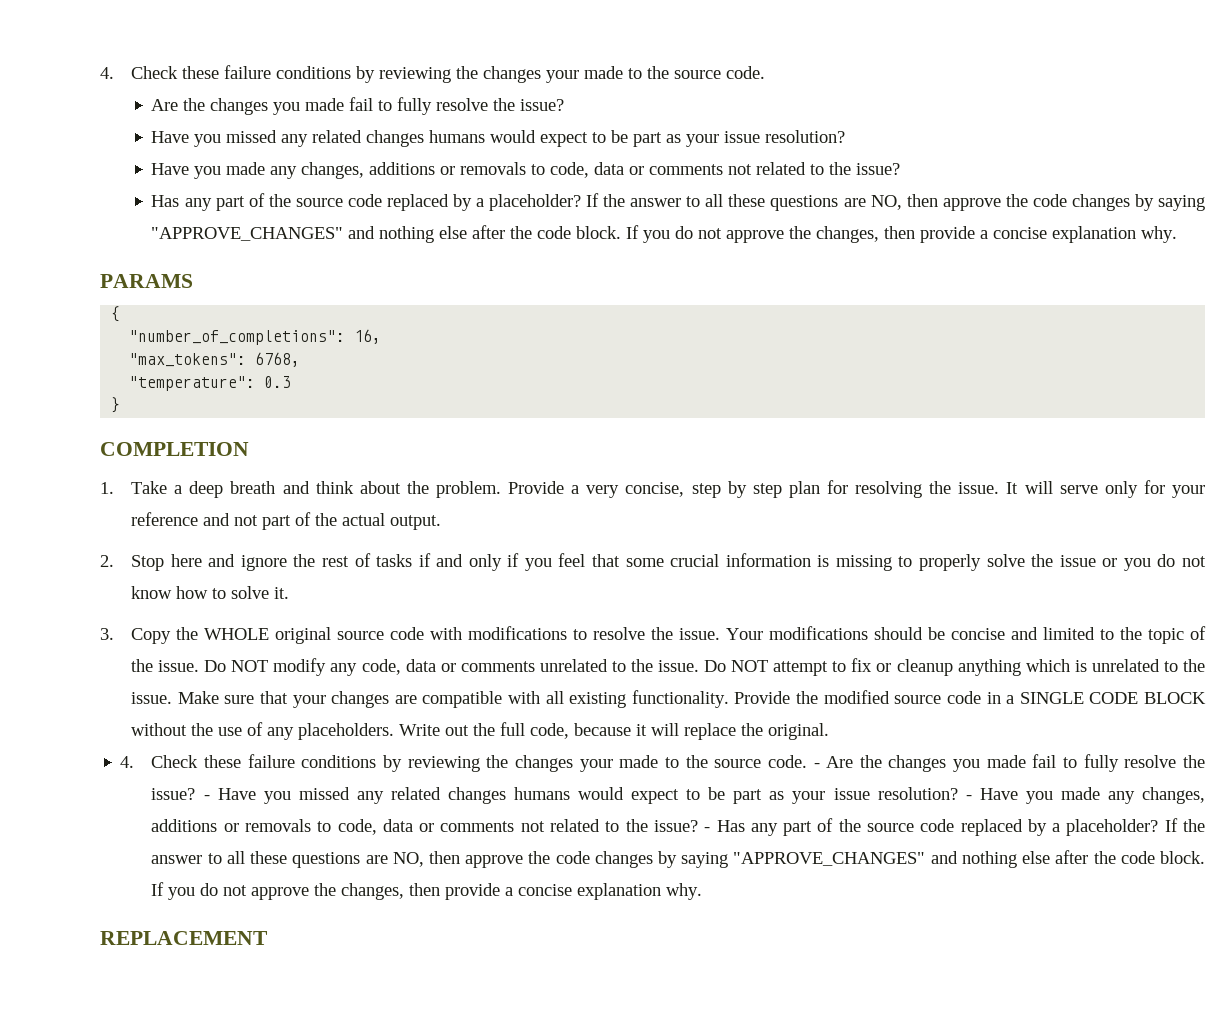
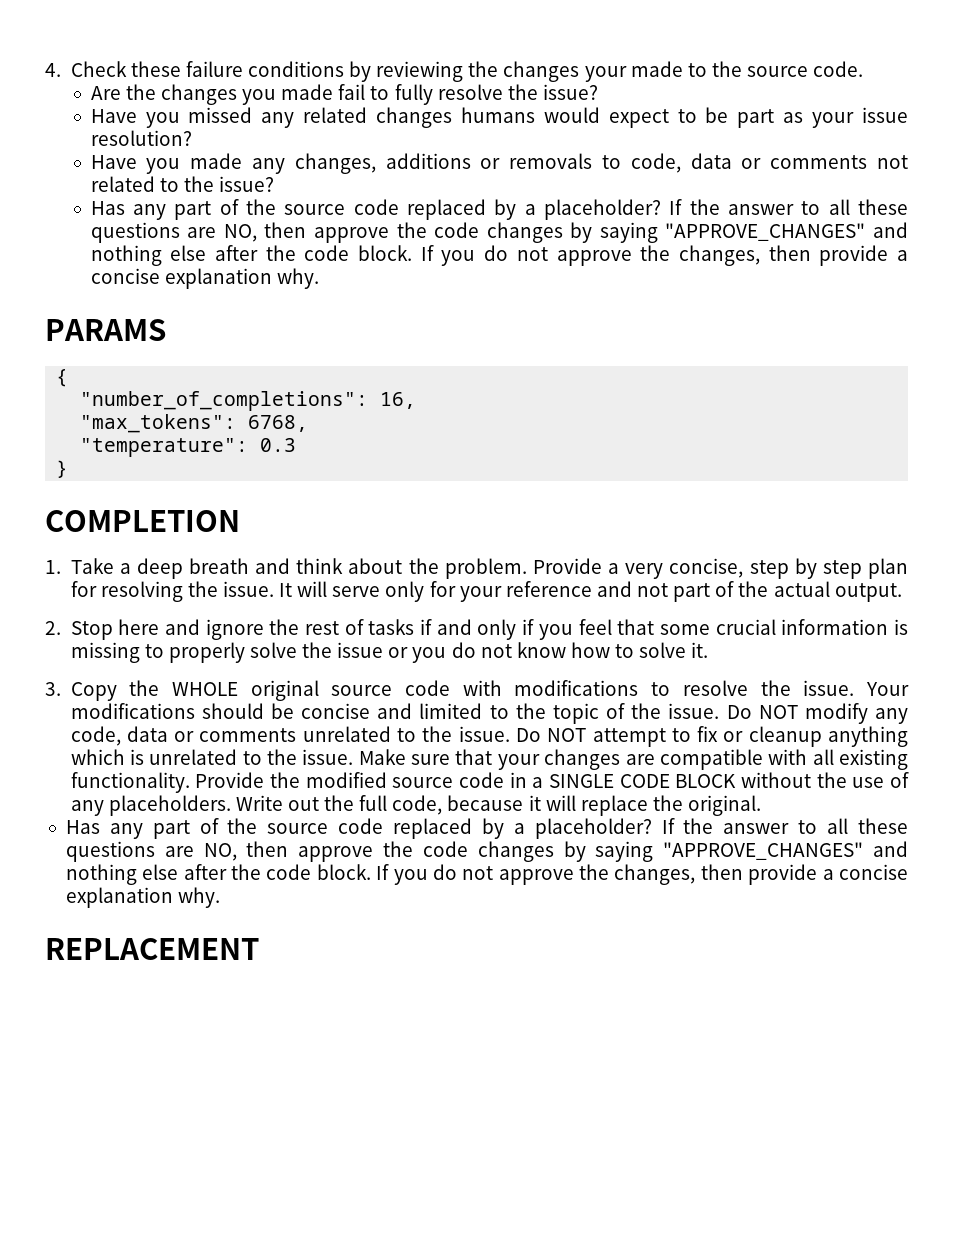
[120,754,1206,772] [151,787,1205,804] [151,819,711,835] 4. Check these failure conditions by reviewing the changes your made to the source code. - Are the changes you made fail to fully resolve the issue? - Have you missed any related changes humans would expect to be part as your issue resolution? - Have you made any changes, additions or removals to code, data or comments not related to the issue? - -> (762, 805) none

